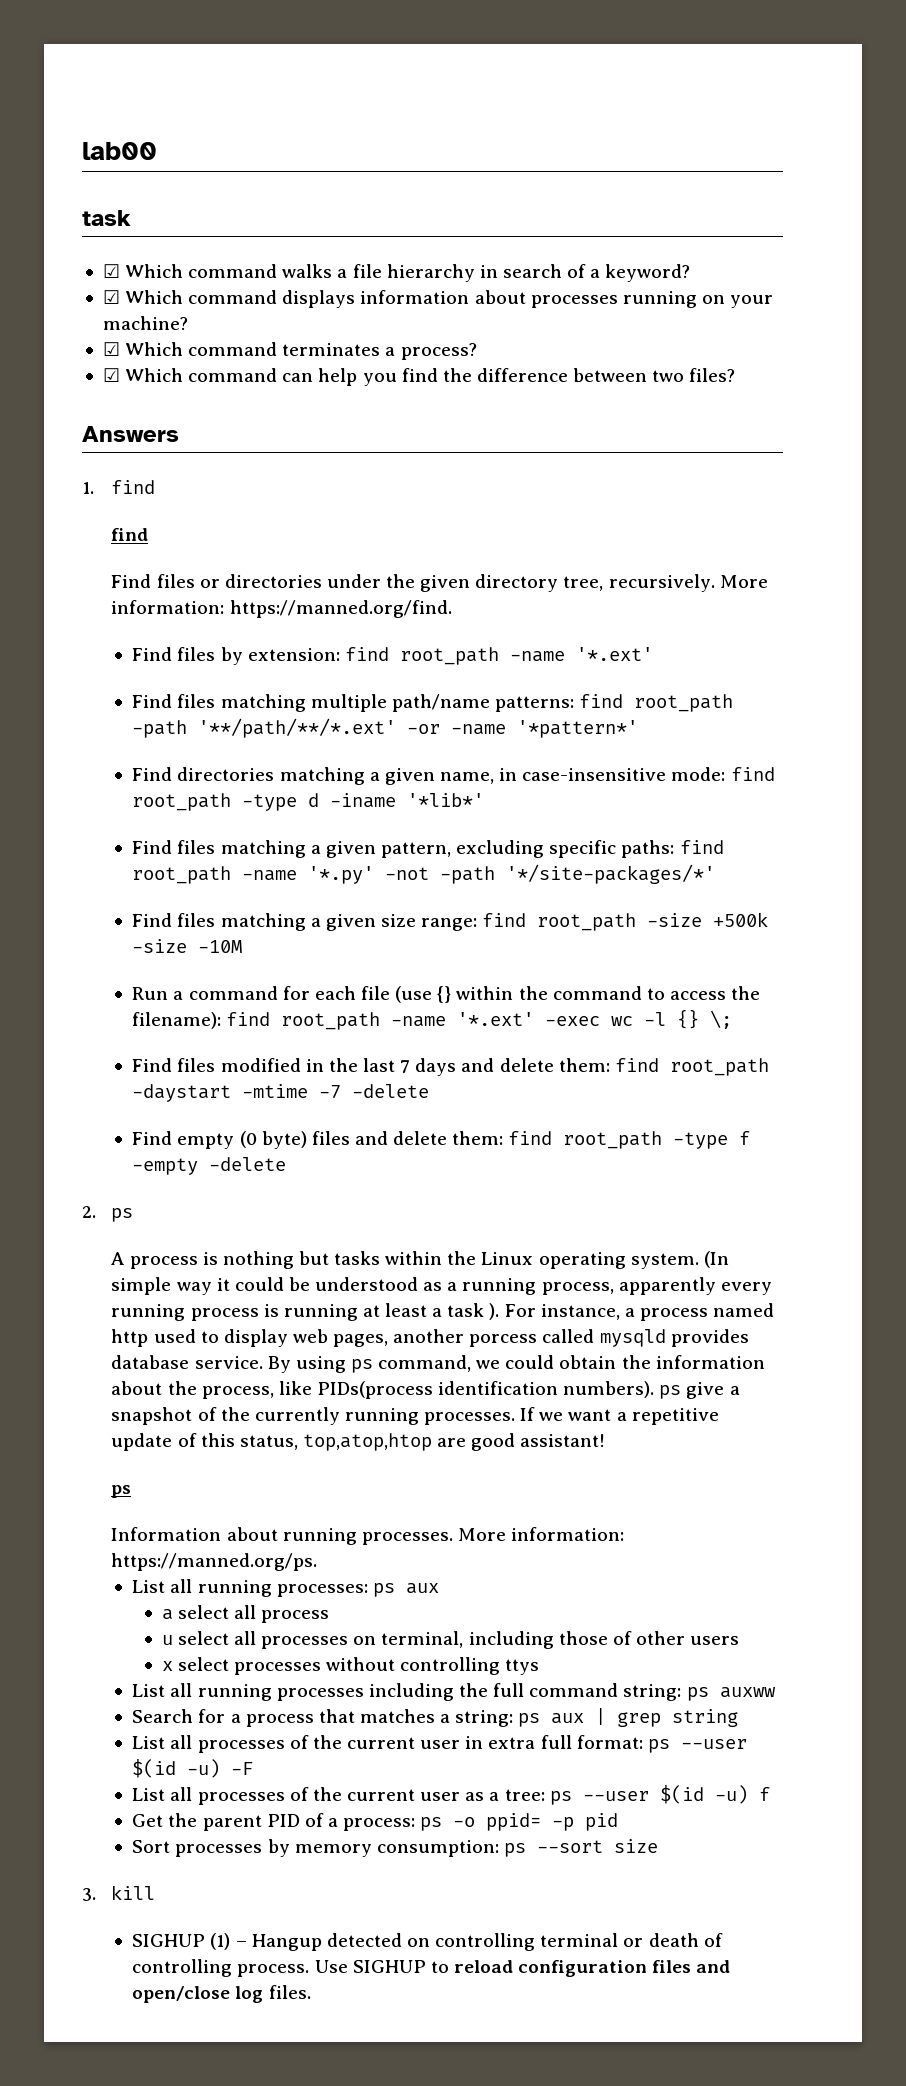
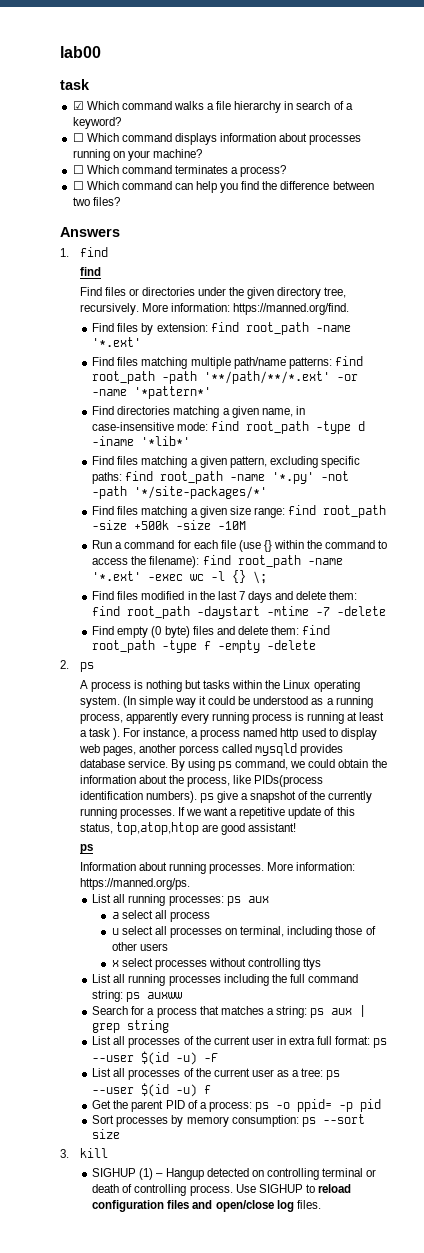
[102,290,120,304] ☑ -> [72,133,84,142] ☐
[102,342,120,356] ☑ -> [72,165,84,174] ☐
[102,368,120,382] ☑ -> [72,181,84,190] ☐

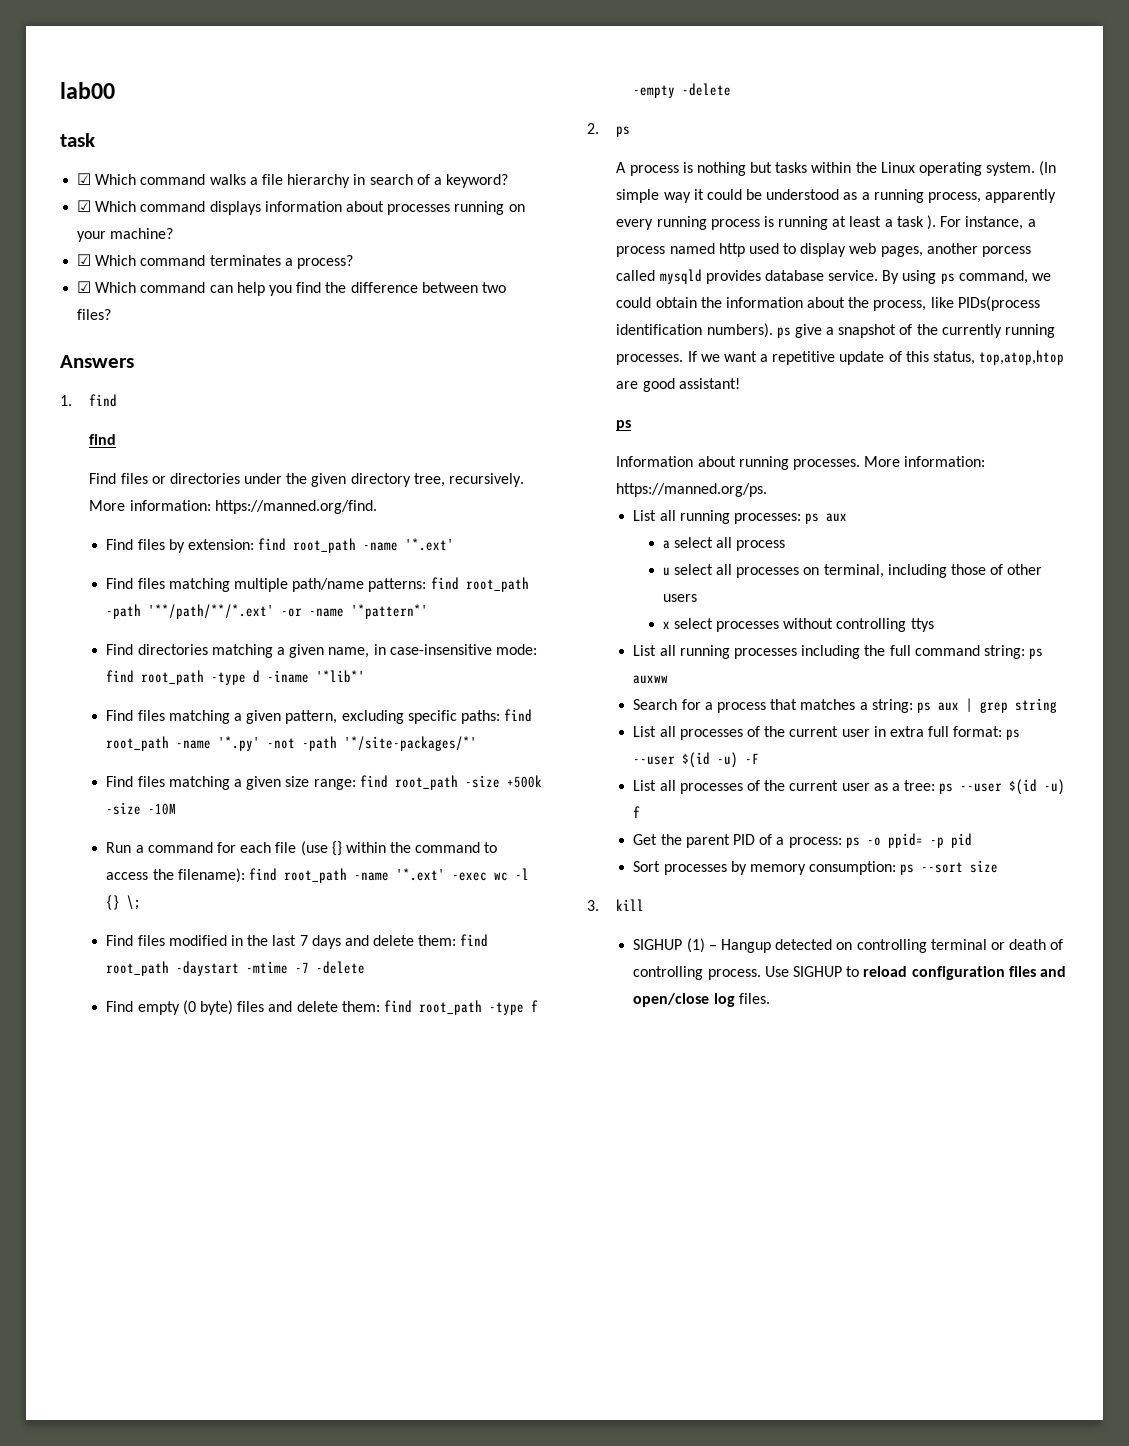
[72,133,84,142] ☐ -> [77,200,92,212] ☑
[72,165,84,174] ☐ -> [77,254,92,266] ☑
[72,181,84,190] ☐ -> [77,281,92,293] ☑

